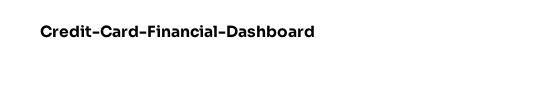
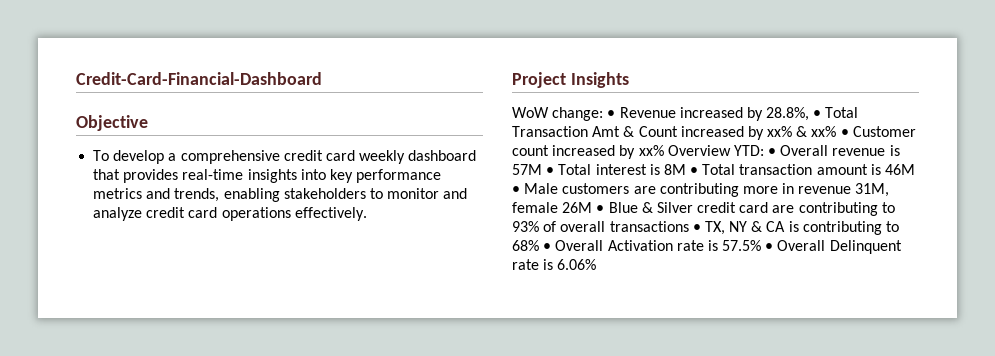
(315, 31) none -> [76,115,148,131] [93,150,477,164] [93,169,442,183] [93,188,468,202] [93,207,367,221] [512,72,629,88] [512,107,859,121] [512,126,916,140] [512,145,900,159] [512,164,916,175] [512,183,890,197] [512,202,895,216] [512,221,900,235] [512,240,902,254] [512,259,597,270] // Objective // To develop a comprehensive credit card weekly dashboard that provides real-time insights into key performance metrics and trends, enabling stakeholders to monitor and analyze credit card operations effectively. // Project Insights // WoW change: • Revenue increased by 28.8%, • Total Transaction Amt & Count increased by xx% & xx% • Customer count increased by xx% Overview YTD: • Overall revenue is 57M • Total interest is 8M • Total transaction amount is 46M • Male customers are contributing more in revenue 31M, female 26M • Blue & Silver credit card are contributing to 93% of overall transactions • TX, NY & CA is contributing to 68% • Overall Activation rate is 57.5% • Overall Delinquent rate is 6.06%

